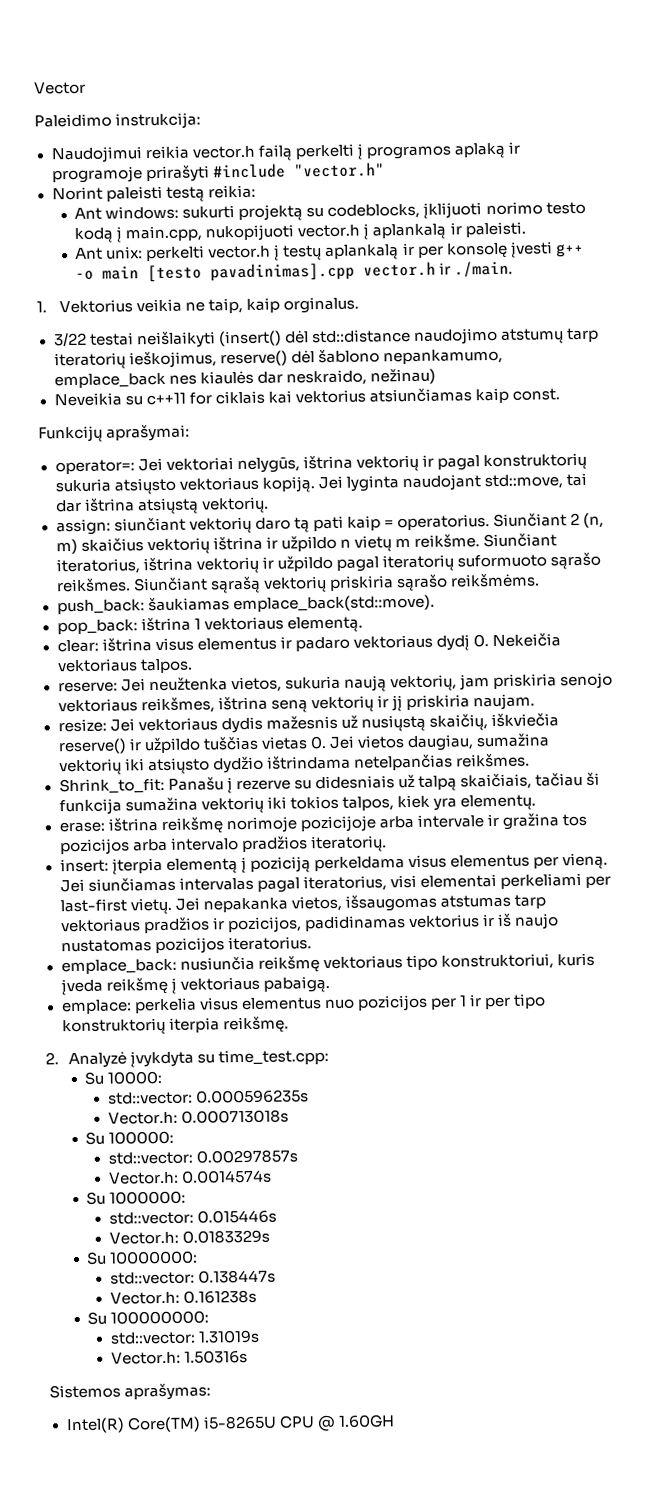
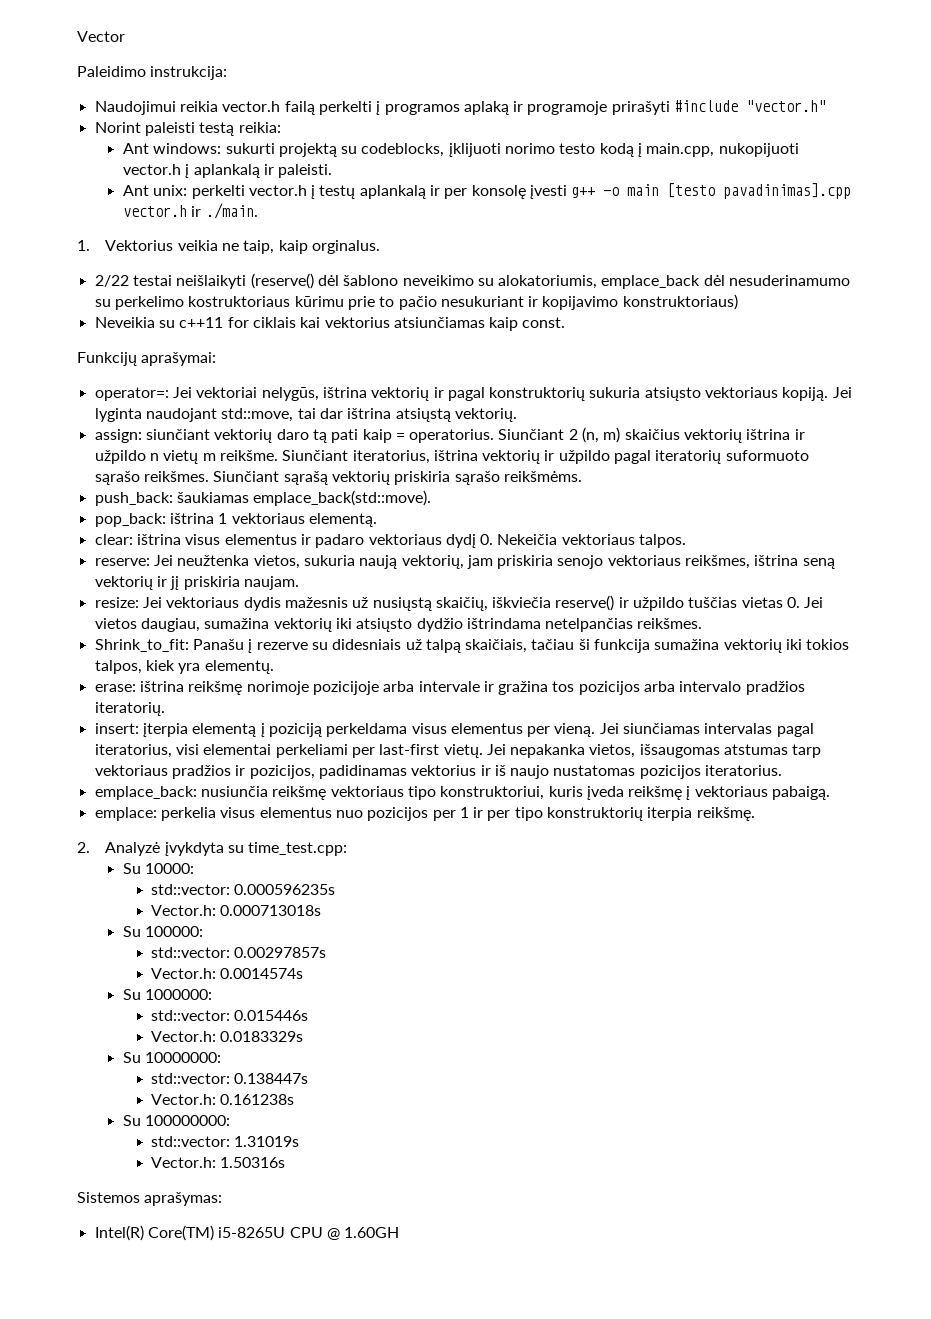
[53,332,87,347] 3/22 -> [94,275,129,287] 2/22
[218,327,599,347] [53,348,503,370] [53,367,436,389] (insert() dėl std::distance naudojimo atstumų tarp iteratorių ieškojimus, reserve() dėl šablono nepankamumo, emplace_back nes kiaulės dar neskraido, nežinau) -> [250,273,851,289] [94,294,738,310] (reserve() dėl šablono neveikimo su alokatoriumis, emplace_back dėl nesuderinamumo su perkelimo kostruktoriaus kūrimu prie to pačio nesukuriant ir kopijavimo konstruktoriaus)

